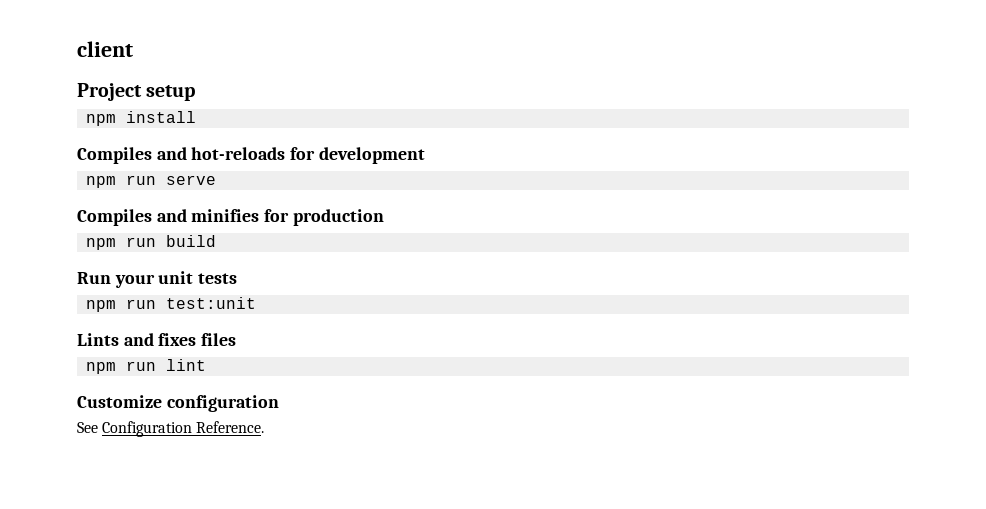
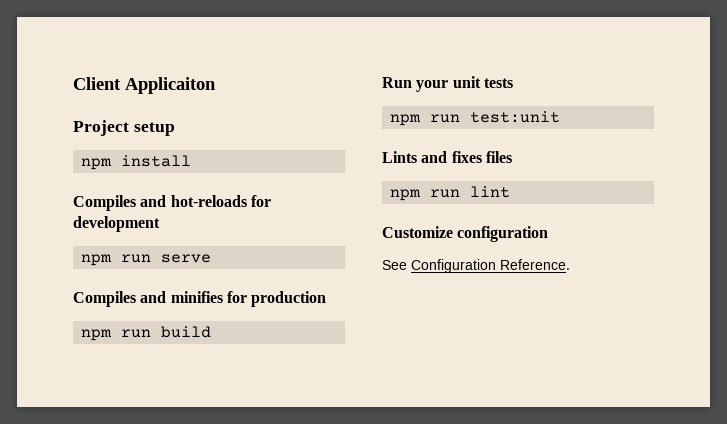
[77,41,133,57] client -> [73,77,216,94] Client Applicaiton

